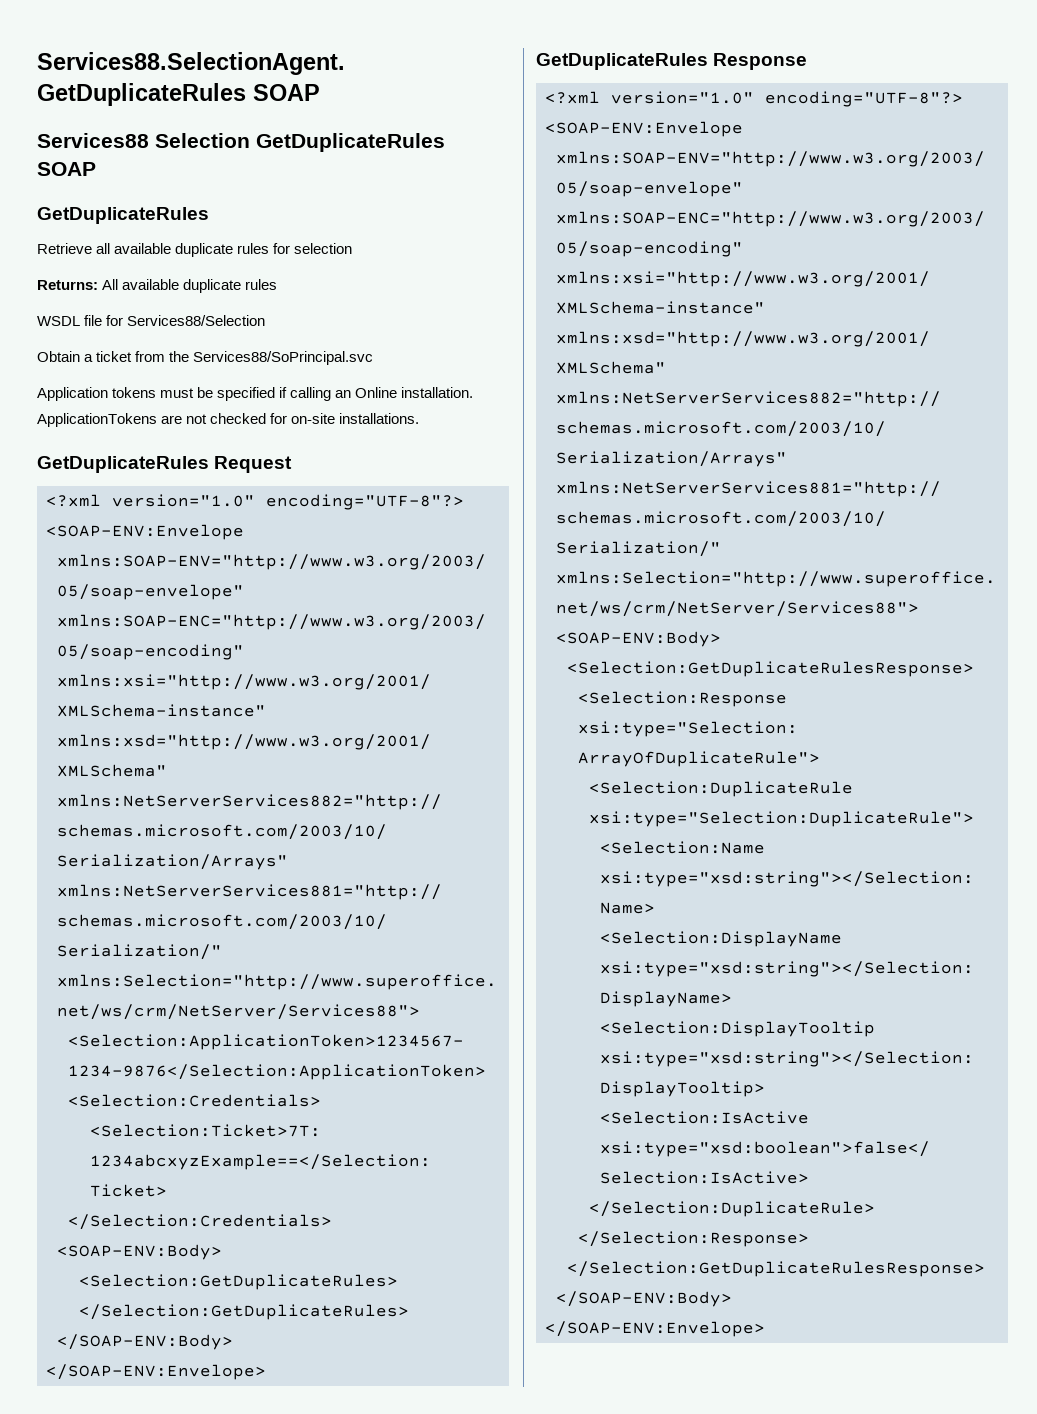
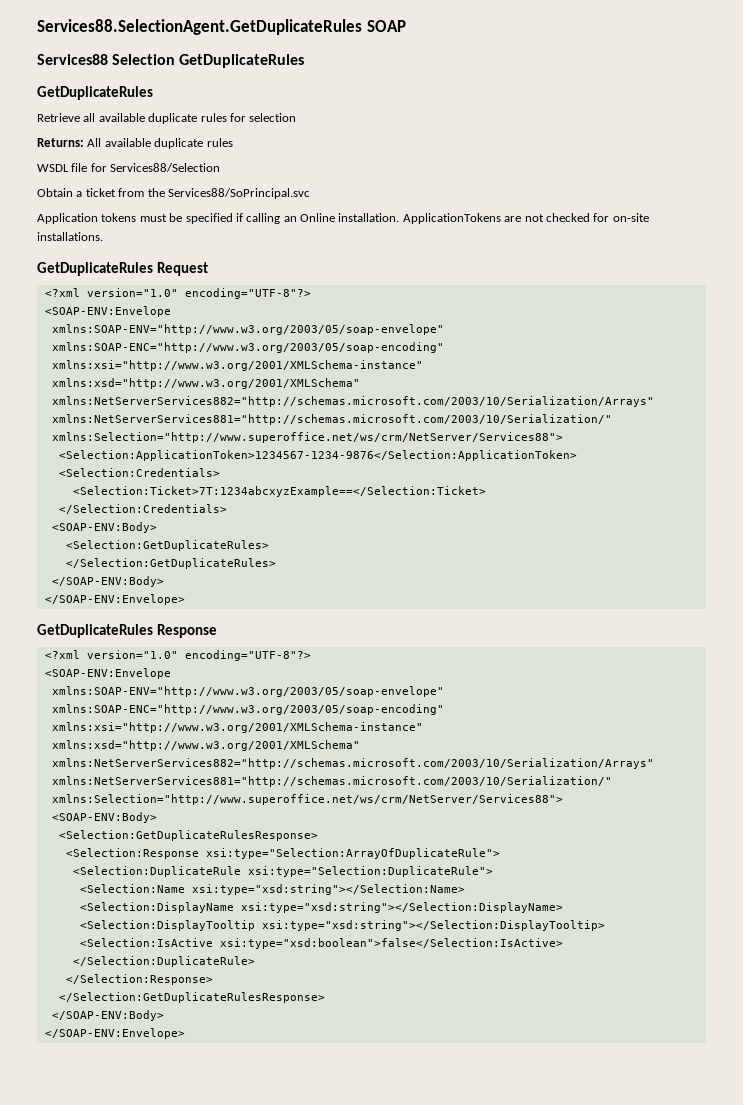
[37,162,96,176] SOAP -> (305, 61) none

